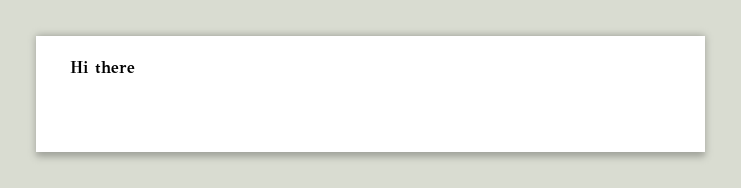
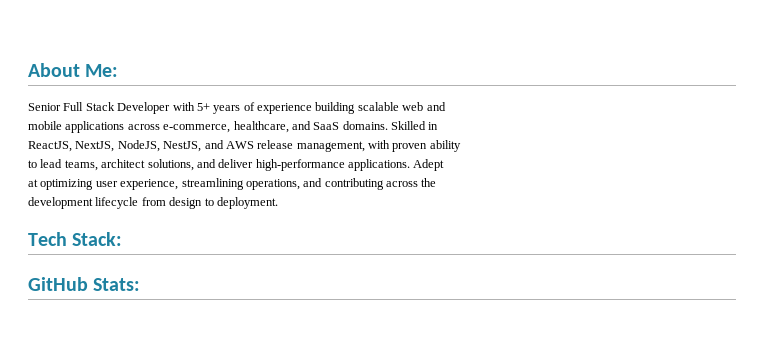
[70,61,135,74] Hi there -> [28,63,119,77] [28,102,446,114] [28,121,439,133] [28,140,461,152] [28,159,445,171] [28,178,437,190] [28,197,278,209] [28,232,123,246] [28,277,141,291] About Me: // Senior Full Stack Developer with 5+ years of experience building scalable web and // mobile applications across e-commerce, healthcare, and SaaS domains. Skilled in // ReactJS, NextJS, NodeJS, NestJS, and AWS release management, with proven ability // to lead teams, architect solutions, and deliver high-performance applications. Adept // at optimizing user experience, streamlining operations, and contributing across the // development lifecycle from design to deployment. // Tech Stack: // GitHub Stats:

